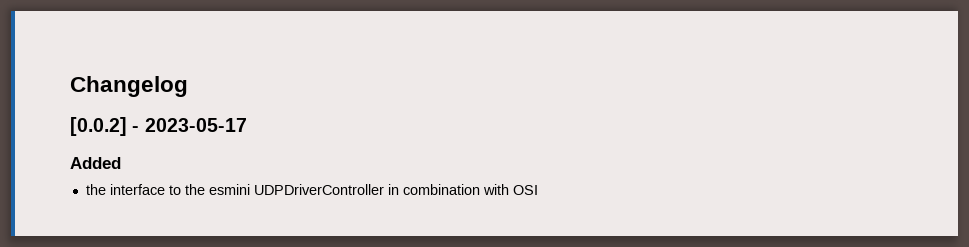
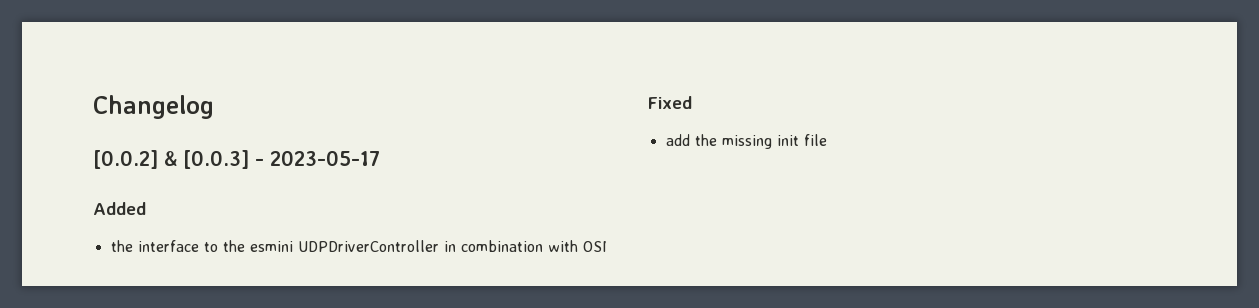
(127, 126) none -> [164,150,249,169] & [0.0.3]
(538, 190) none -> [648,96,692,109] [665,134,827,149] // Fixed // add the missing init file

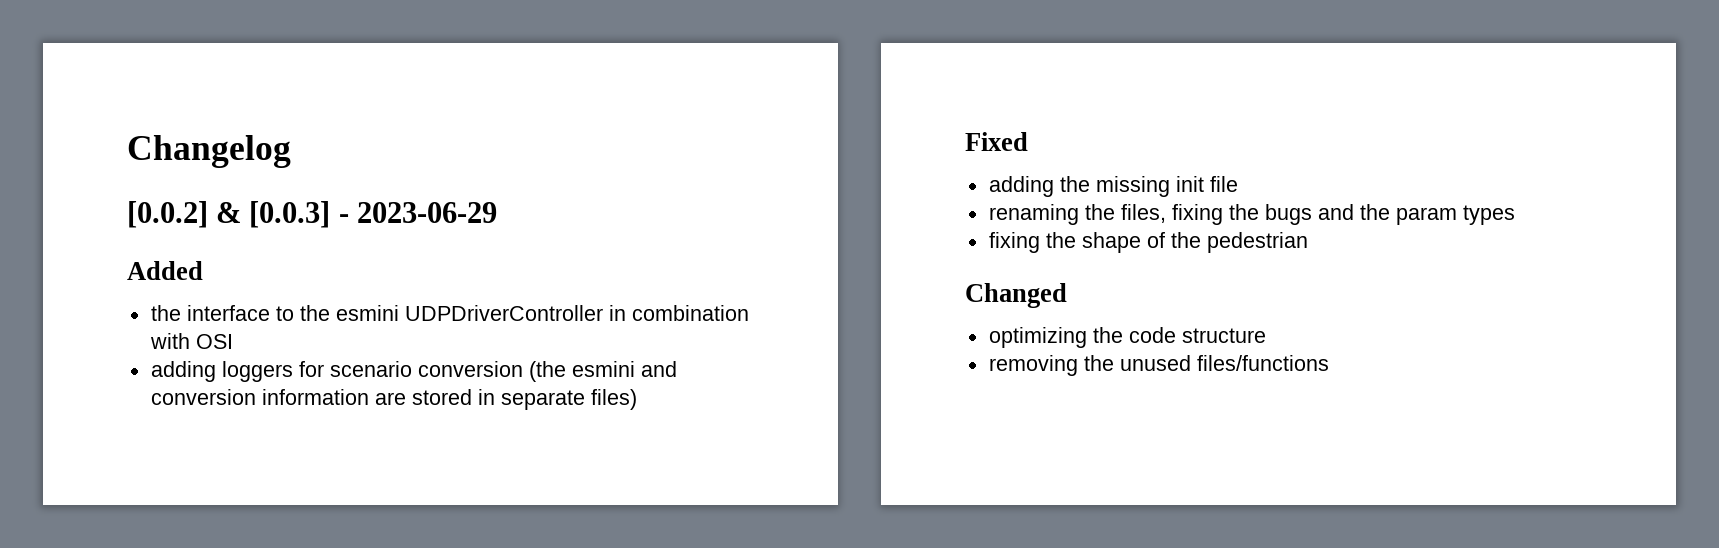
[270,150,380,166] 2023-05-17 -> [356,202,497,223] 2023-06-29
(607, 246) none -> [150,361,677,382] [150,389,637,410] // adding loggers for scenario conversion (the esmini and conversion information are stored in separate files)
[665,134,690,146] add -> [988,176,1054,197] adding
(827, 140) none -> [988,204,1515,225] [988,232,1308,253] [965,283,1067,308] [988,327,1266,348] [988,355,1329,376] // renaming the files, fixing the bugs and the param types // fixing the shape of the pedestrian // Changed // optimizing the code structure // removing the unused files/functions

